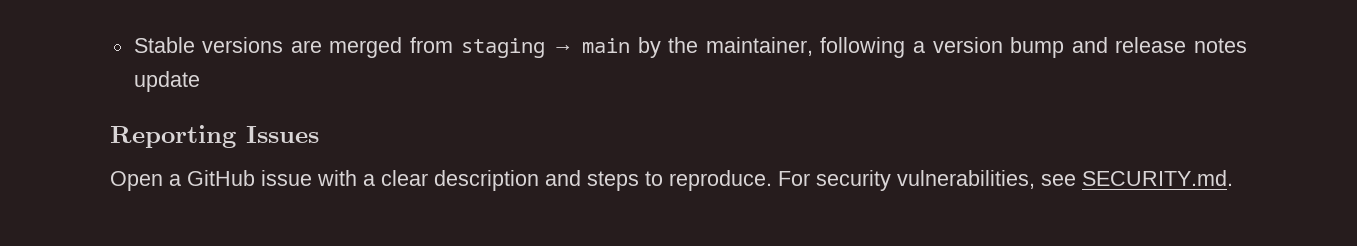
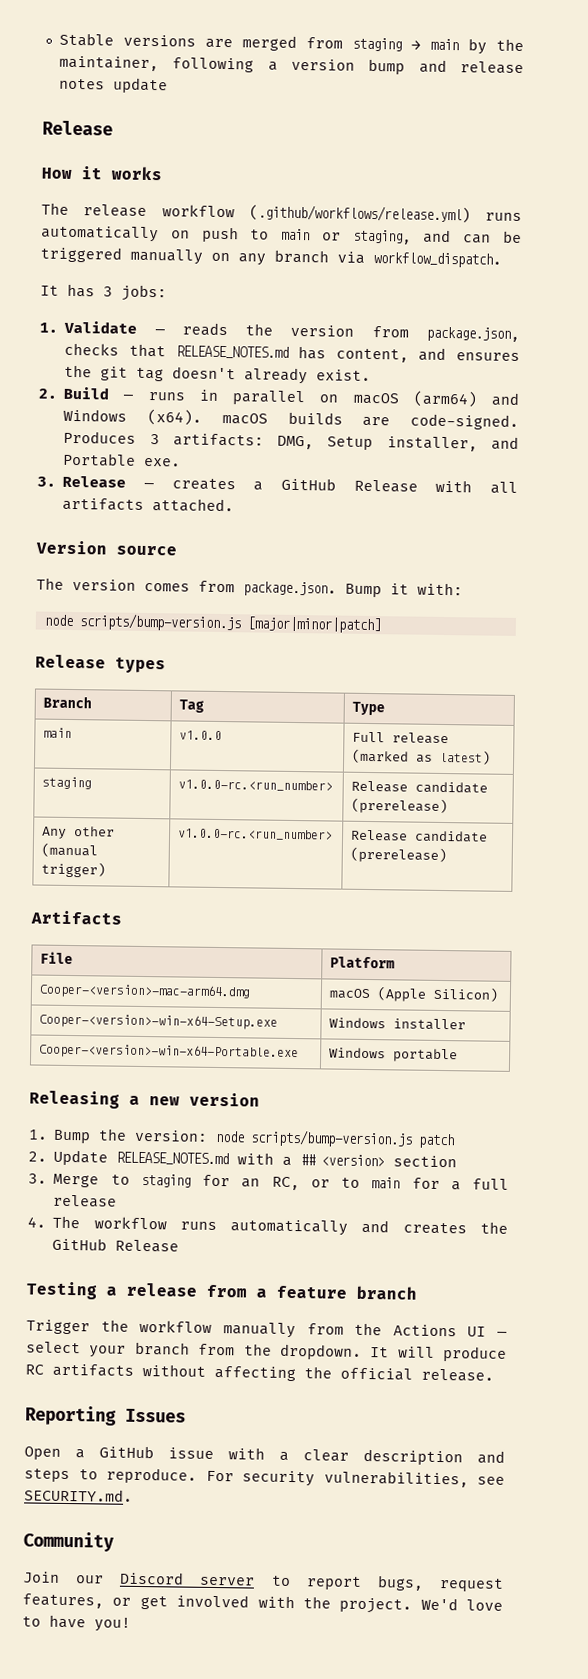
(200, 81) none -> [42,120,113,136] [41,166,163,181] [41,202,522,224] [41,225,522,245] [40,246,502,268] [40,283,167,302] [39,320,520,342] [64,342,520,363] [64,364,372,385] [38,386,520,408] [63,408,519,430] [63,430,520,452] [63,452,182,467] [37,475,519,494] [62,497,235,513] [35,540,177,556] [36,577,463,598] [43,613,381,634] [35,654,166,674] [42,695,92,709] [178,699,204,713] [351,701,385,716] [42,727,72,738] [178,730,222,741] [351,731,449,745] [351,748,491,765] [41,776,92,790] [177,779,333,792] [350,780,488,794] [350,797,448,815] [40,826,115,839] [40,842,98,858] [40,861,106,878] [177,828,333,841] [349,829,488,843] [349,846,447,864] [30,910,123,925] [39,951,73,965] [329,956,395,969] [38,983,251,1000] [328,986,499,1002] [38,1013,278,1030] [328,1017,466,1031] [38,1043,299,1061] [328,1047,458,1063] [29,1090,260,1109] [28,1128,456,1149] [28,1149,458,1168] [28,1173,509,1191] [53,1194,118,1208] [27,1215,509,1236] [52,1237,180,1253] [26,1281,418,1300] [26,1319,507,1339] [26,1341,507,1362] [25,1363,494,1382] // Release // How it works // The release workflow (.github/workflows/release.yml) runs automatically on push to main or staging, and can be triggered manually on any branch via workflow_dispatch. // It has 3 jobs: // 1. Validate — reads the version from package.json, checks that RELEASE_NOTES.md has content, and ensures the git tag doesn't already exist. // 2. Build — runs in parallel on macOS (arm64) and Windows (x64). macOS builds are code-signed. Produces 3 artifacts: DMG, Setup installer, and Portable exe. // 3. Release — creates a GitHub Release with all artifacts attached. // Version source // The version comes from package.json. Bump it with: // node scripts/bump-version.js [major|minor|patch] // Release types // Branch | Tag | Type // main | v1.0.0 | Full release (marked as latest) // staging | v1.0.0-rc.<run_number> | Release candidate (prerelease) // Any other (manual trigger) | v1.0.0-rc.<run_number> | Release candidate (prerelease) // Artifacts // File | Platform // Cooper-<version>-mac-arm64.dmg | macOS (Apple Silicon) // Cooper-<version>-win-x64-Setup.exe | Windows installer // Cooper-<version>-win-x64-Portable.exe | Windows portable // Releasing a new version // 1. Bump the version: node scripts/bump-version.js patch // 2. Update RELEASE_NOTES.md with a ## <version> section // 3. Merge to staging for an RC, or to main for a full release // 4. The workflow runs automatically and creates the GitHub Release // Testing a release from a feature branch // Trigger the workflow manually from the Actions UI — select your branch from the dropdown. It will produce RC artifacts without affecting the official release.
(1233, 178) none -> [23,1531,114,1552] [22,1571,505,1592] [22,1593,503,1614] [22,1614,131,1632] // Community // Join our Discord server to report bugs, request features, or get involved with the project. We'd love to have you!

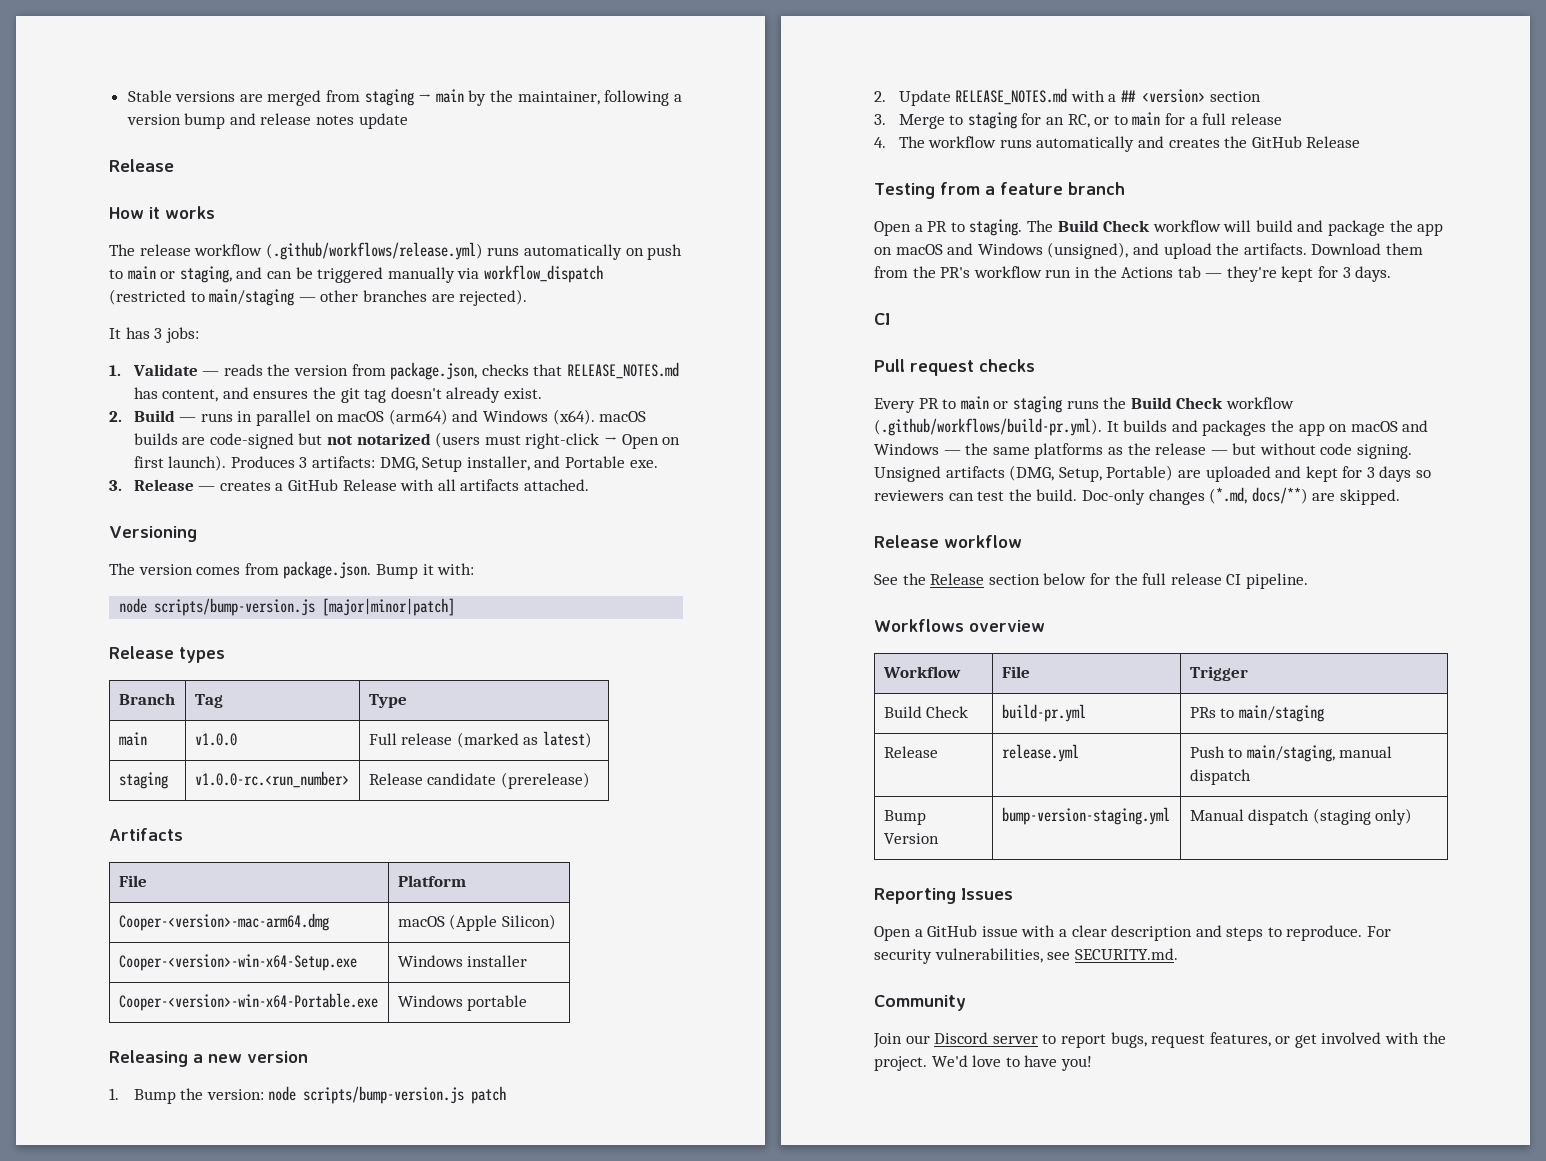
[211,249,502,268] on any branch via workflow_dispatch. -> [457,265,603,283] [109,289,528,306] via workflow_dispatch (restricted to main/staging — other branches are rejected).
[410,413,519,430] code-signed. -> [209,432,681,449] [133,455,227,471] code-signed but not notarized (users must right-click → Open on first launch).
[35,540,177,556] Version source -> [109,526,197,542] Versioning
[40,826,115,839] [40,842,98,858] [40,861,106,878] [177,828,333,841] [349,829,488,843] [349,846,447,864] // Any other (manual trigger) | v1.0.0-rc.<run_number> | Release candidate (prerelease) -> (590, 780) none
[106,1282,198,1297] a release -> (935, 191) none
[26,1319,507,1339] [26,1341,507,1362] [25,1363,494,1382] Trigger the workflow manually from the Actions UI — select your branch from the dropdown. It will produce RC artifacts without affecting the official release. -> [874,219,1444,236] [874,242,1423,259] [874,266,1392,282] [874,313,890,325] [874,359,1035,376] [874,396,1294,413] [874,418,1429,436] [874,443,1413,459] [874,465,1432,482] [874,487,1400,505] [874,535,1022,548] [874,573,1308,589] [874,619,1045,632] [882,666,961,678] [1001,666,1030,678] [1189,666,1248,681] [883,706,969,718] [1001,704,1086,722] [1189,705,1324,722] [883,746,938,758] [1001,744,1079,762] [1189,745,1393,762] [1189,769,1251,785] [883,810,926,825] [883,833,939,844] [1001,807,1170,825] [1189,808,1413,825] Open a PR to staging. The Build Check workflow will build and package the app on macOS and Windows (unsigned), and upload the artifacts. Download them from the PR's workflow run in the Actions tab — they're kept for 3 days. // CI // Pull request checks // Every PR to main or staging runs the Build Check workflow (.github/workflows/build-pr.yml). It builds and packages the app on macOS and Windows — the same platforms as the release — but without code signing. Unsigned artifacts (DMG, Setup, Portable) are uploaded and kept for 3 days so reviewers can test the build. Doc-only changes (*.md, docs/**) are skipped. // Release workflow // See the Release section below for the full release CI pipeline. // Workflows overview // Workflow | File | Trigger // Build Check | build-pr.yml | PRs to main/staging // Release | release.yml | Push to main/staging, manual dispatch // Bump Version | bump-version-staging.yml | Manual dispatch (staging only)

